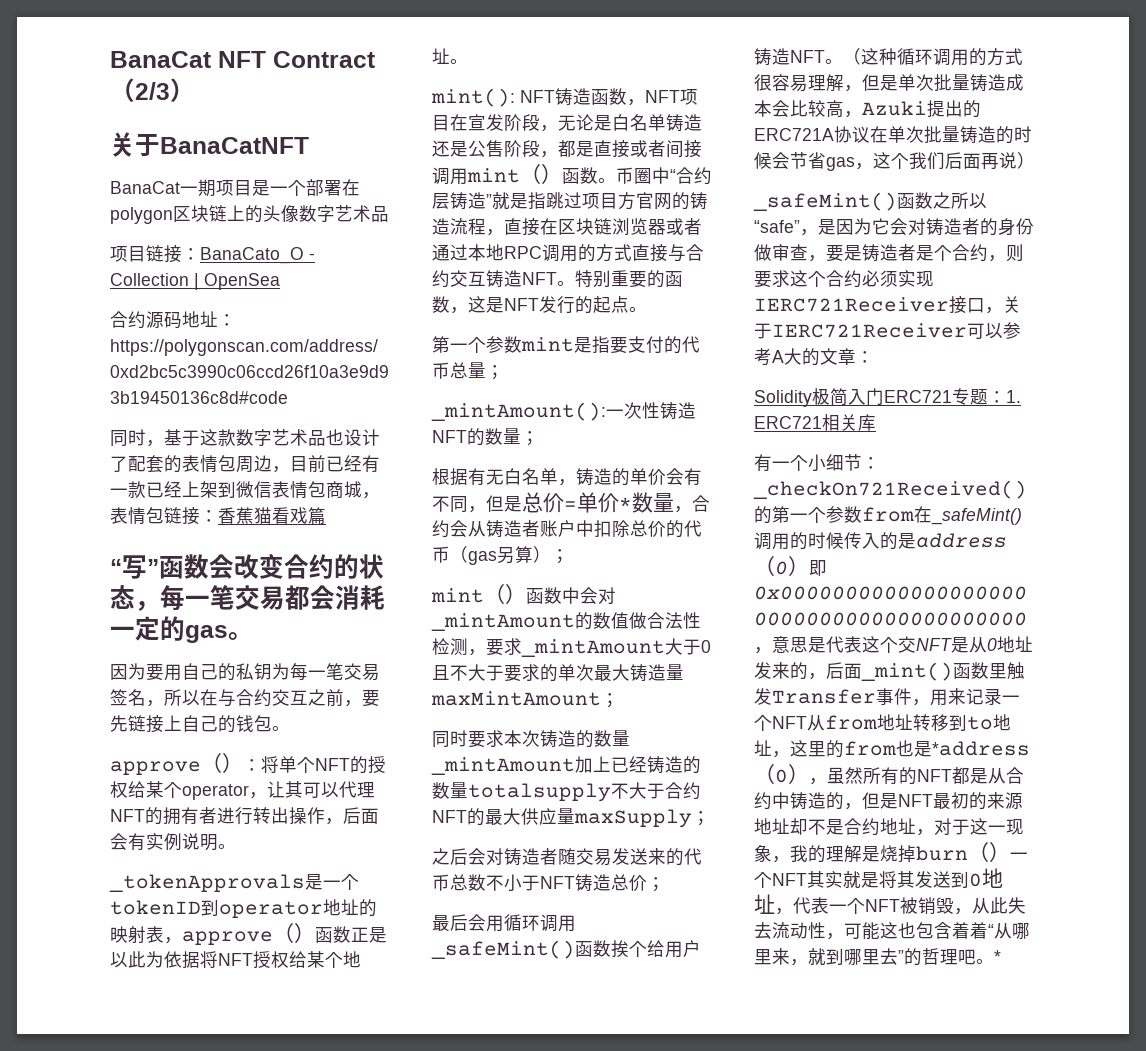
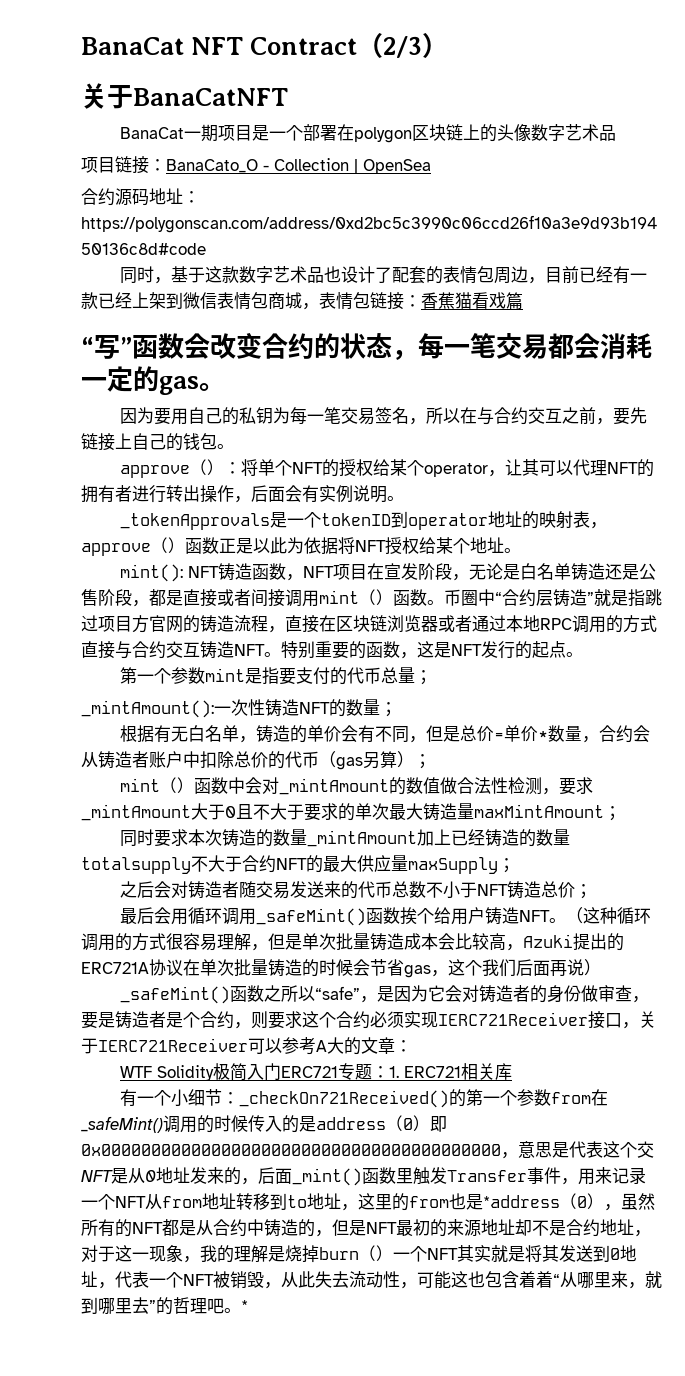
(874, 357) none -> [120,1066,153,1078] WTF

